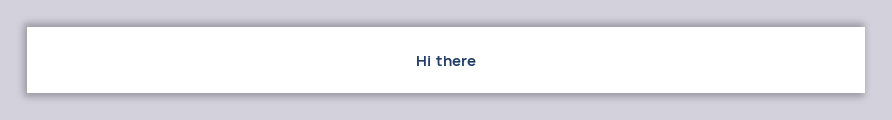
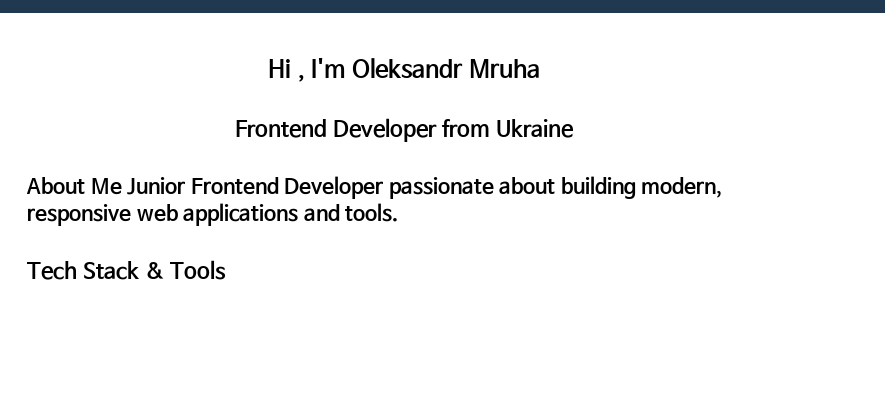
[435,56,476,66] there -> [297,58,540,82] [235,118,574,142] [26,176,723,199] [27,203,399,226] [27,260,227,280] , I'm Oleksandr Mruha // Frontend Developer from Ukraine // About Me Junior Frontend Developer passionate about building modern, responsive web applications and tools. // Tech Stack & Tools

